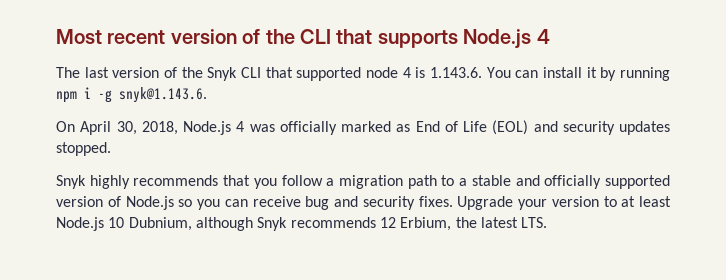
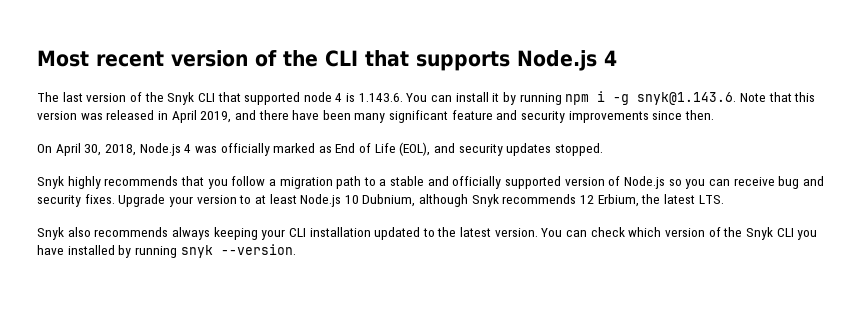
(207, 95) none -> [739,92,816,102] [37,110,714,123] Note that this version was released in April 2019, and there have been many significant feature and security improvements since then.
[492,120,529,135] (EOL) -> [399,142,431,156] (EOL),
(548, 222) none -> [37,227,818,240] [37,244,296,258] // Snyk also recommends always keeping your CLI installation updated to the latest version. You can check which version of the Snyk CLI you have installed by running snyk --version.

